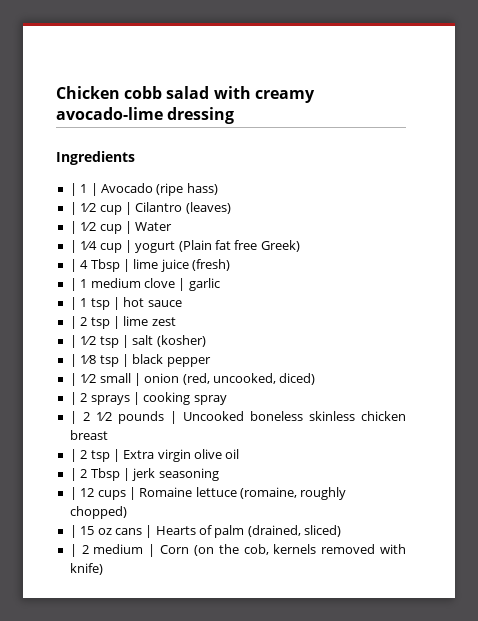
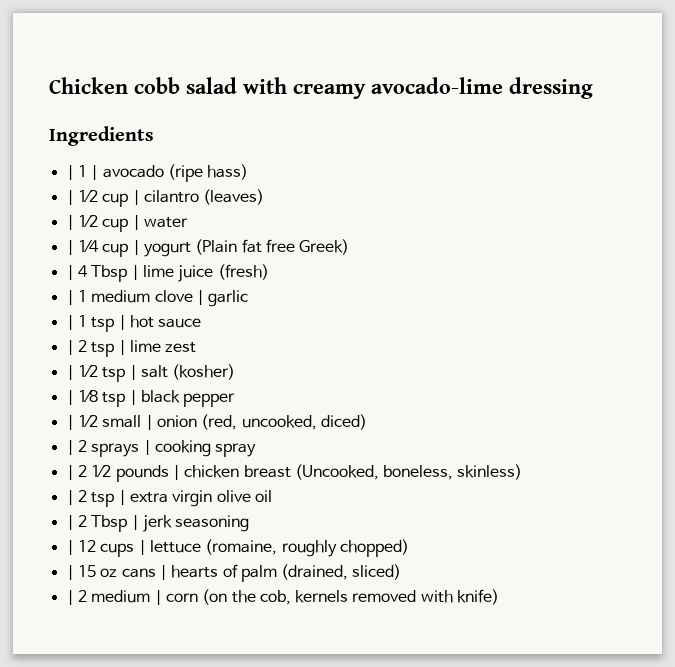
[100,183,153,193] Avocado -> [102,165,164,178] avocado
[135,202,183,212] Cilantro -> [143,190,199,203] cilantro
[135,222,173,231] Water -> [143,217,188,228] water
[182,411,355,421] Uncooked boneless skinless -> (180, 472) none
[69,449,155,462] // | 2 tsp | Extra -> [294,464,523,480] [66,490,168,507] (Uncooked, boneless, skinless) // | 2 tsp | extra
[139,487,193,497] Romaine -> (146, 547) none
[155,526,196,535] Hearts -> [171,565,219,578] hearts
[160,545,190,554] Corn -> [165,593,198,602] corn

